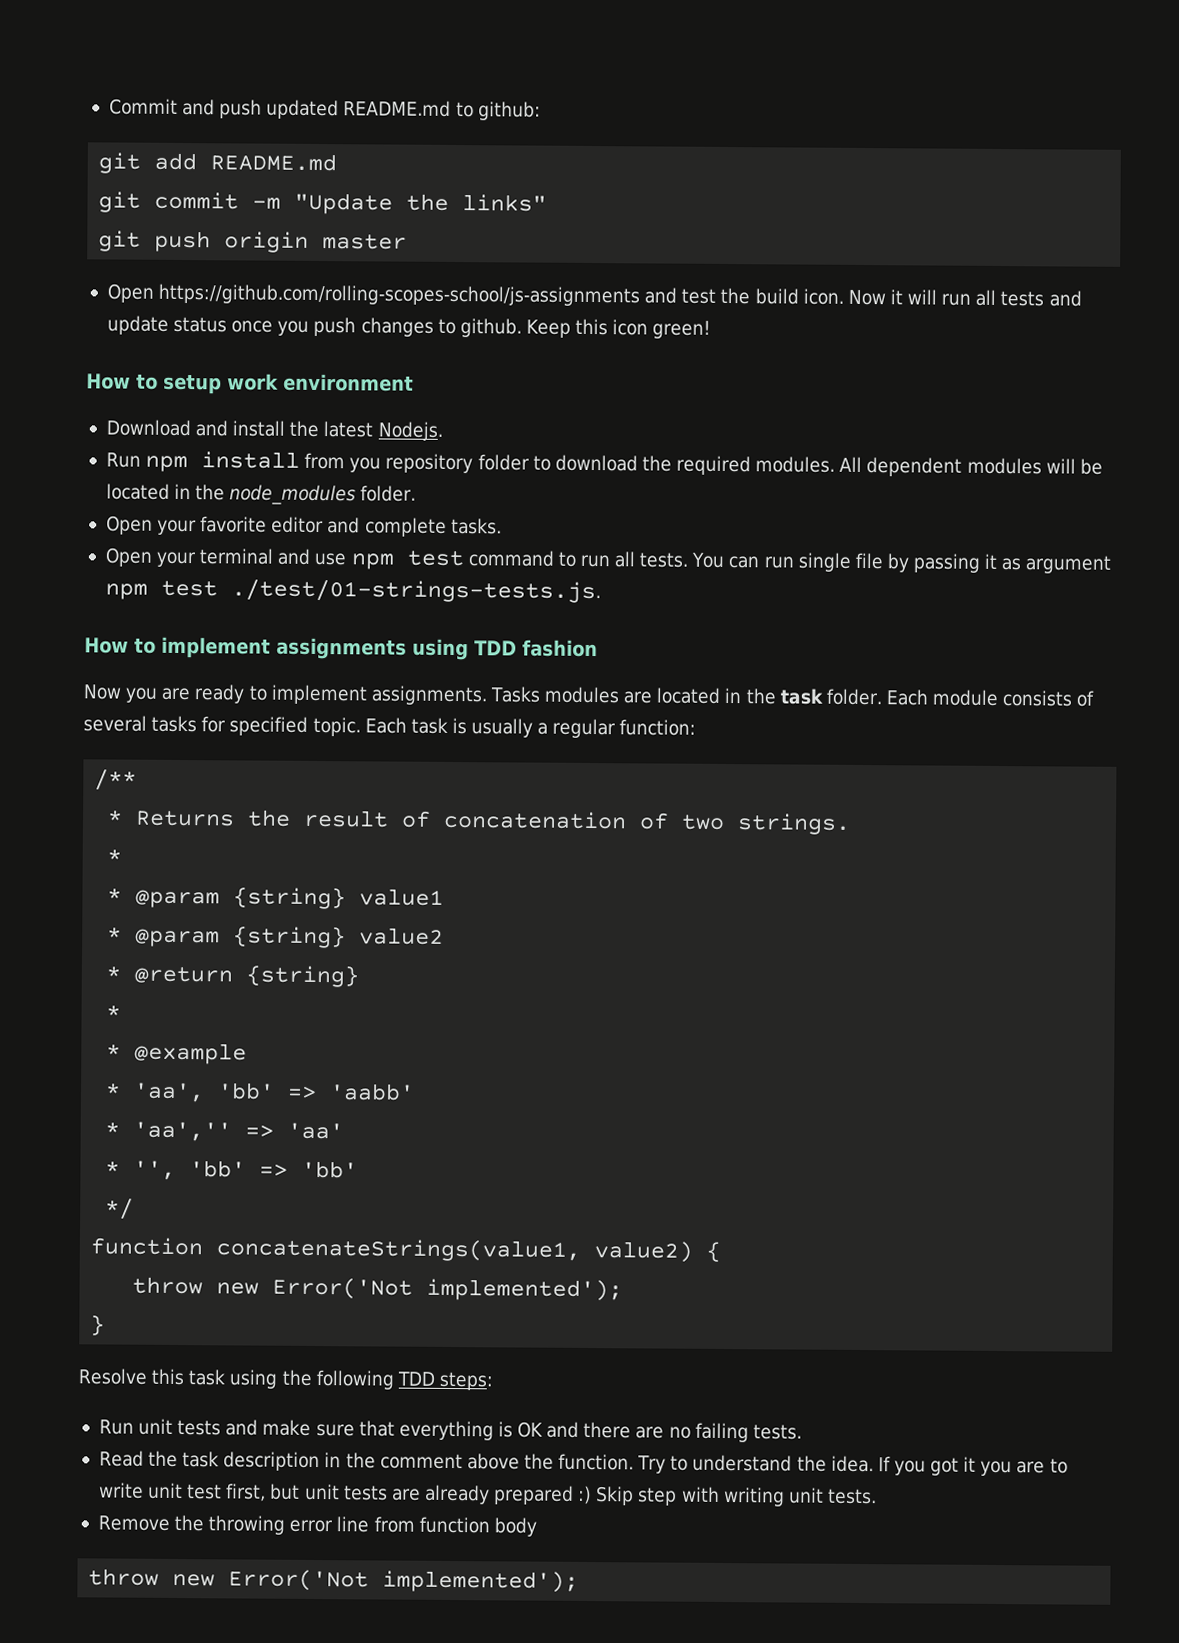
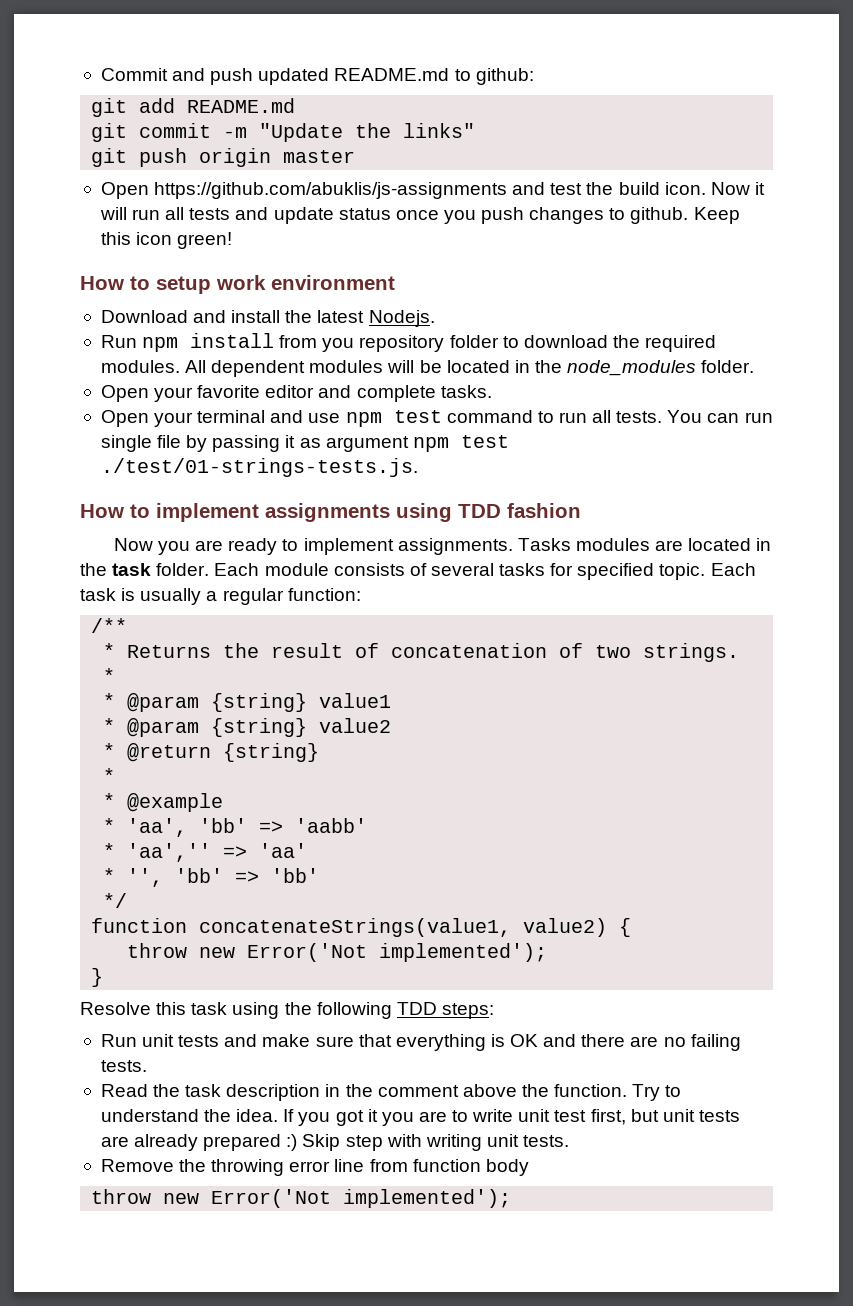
[158,283,641,307] https://github.com/rolling-scopes-school/js-assignments -> [154,182,508,199] https://github.com/abuklis/js-assignments

